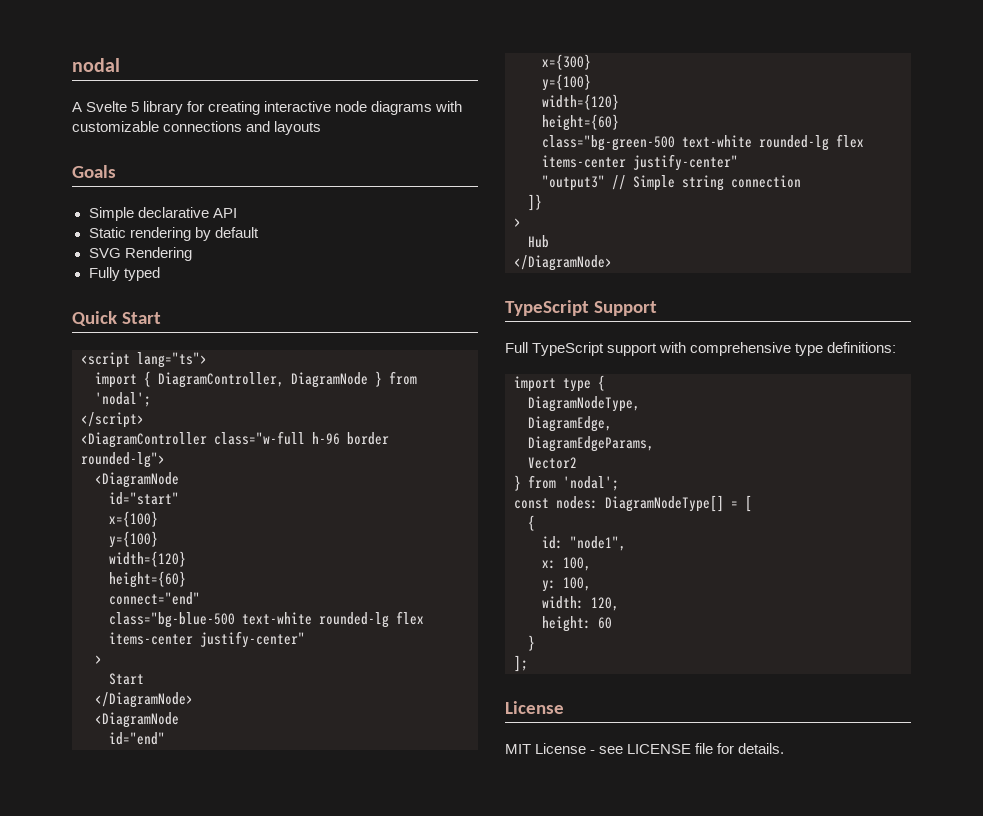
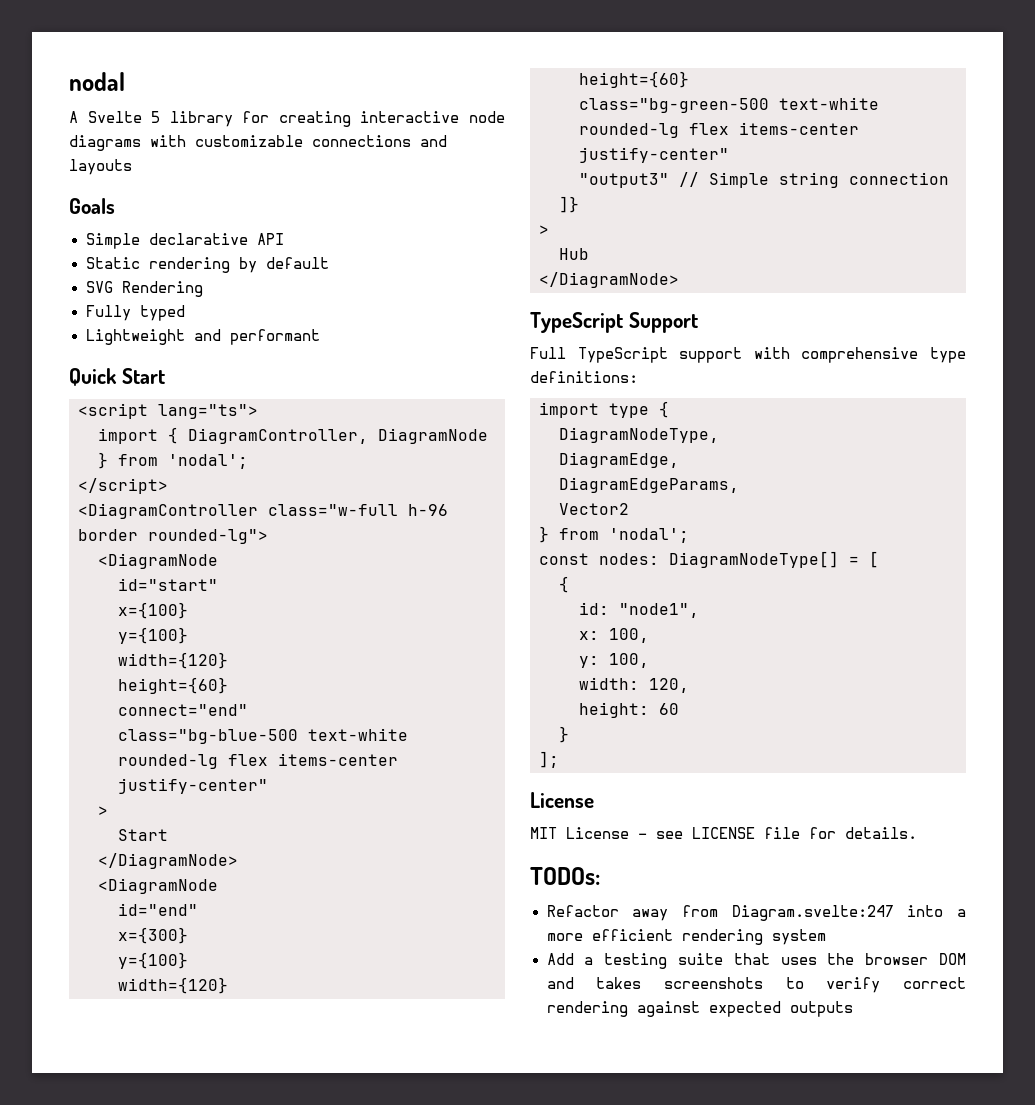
(160, 274) none -> [85,329,320,345] // Lightweight and performant
(785, 748) none -> [530,867,600,885] [546,905,966,921] [546,929,826,945] [546,953,966,969] [546,977,966,993] [546,1001,853,1017] // TODOs: // Refactor away from Diagram.svelte:247 into a more efficient rendering system // Add a testing suite that uses the browser DOM and takes screenshots to verify correct rendering against expected outputs

